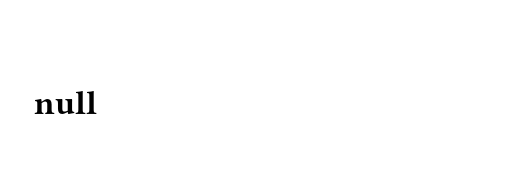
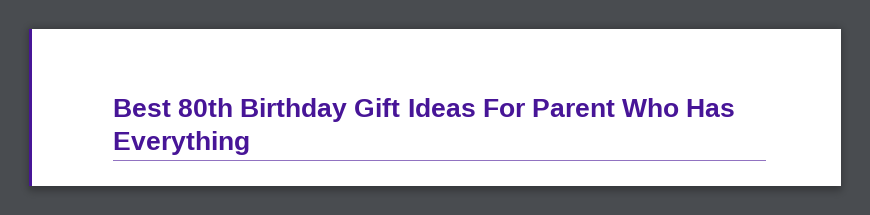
[34,91,97,114] null -> [113,98,736,122] [113,131,250,155] Best 80th Birthday Gift Ideas For Parent Who Has Everything

